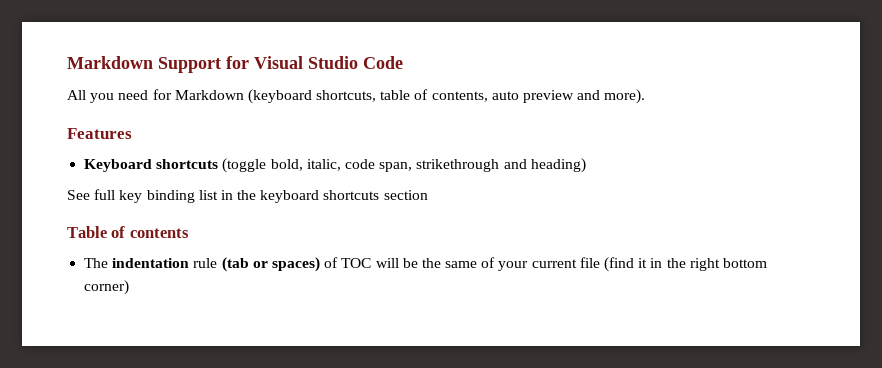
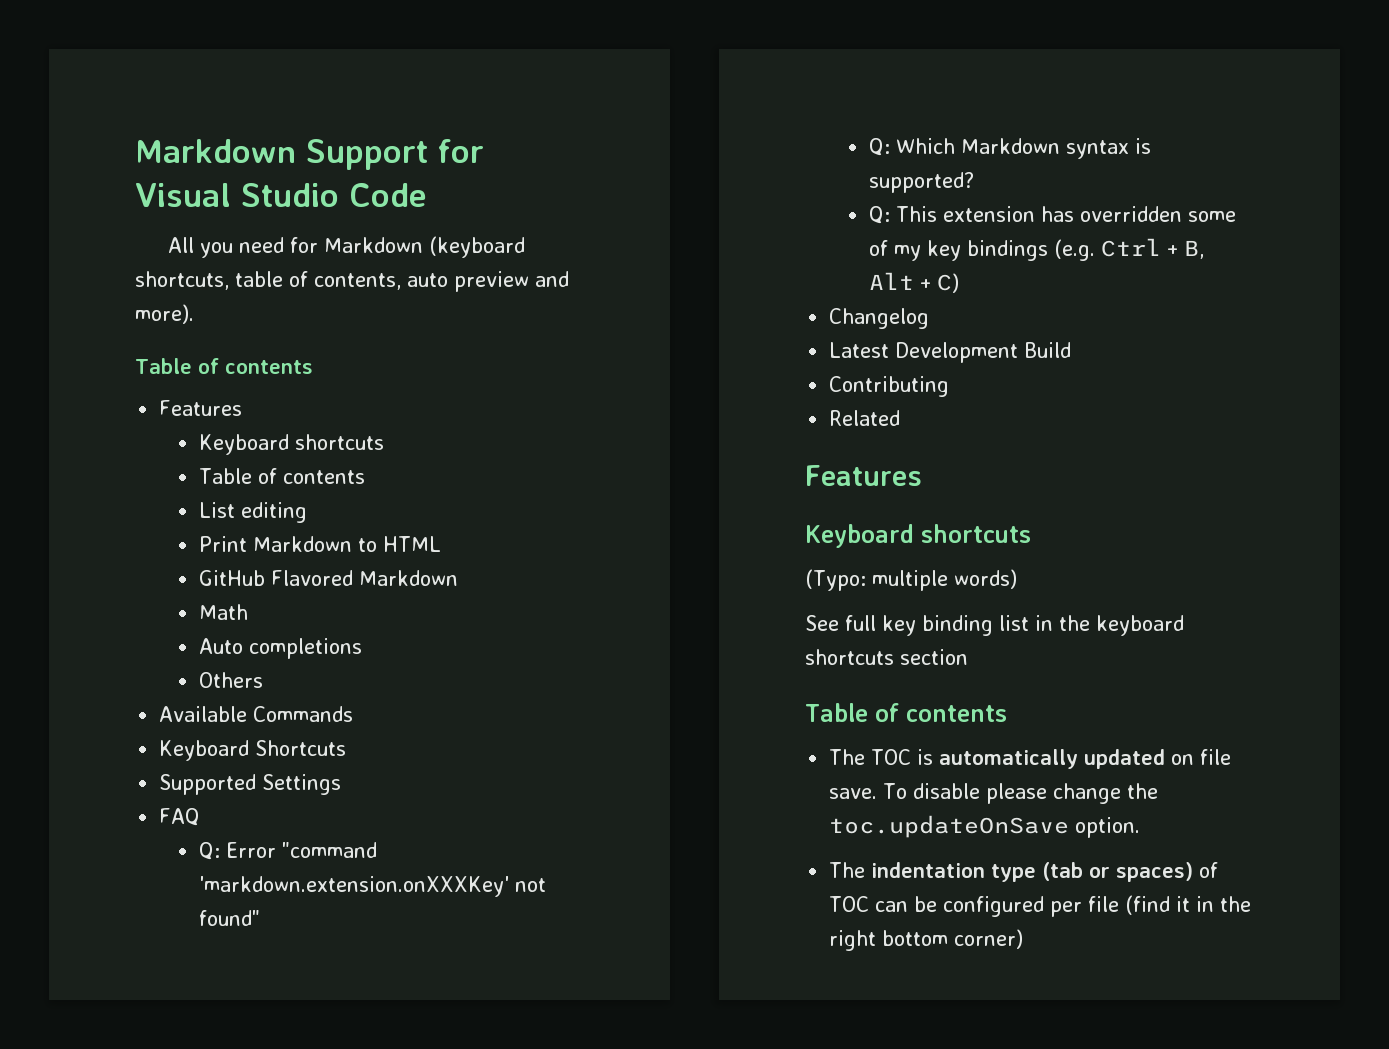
[67,128,132,139] [84,158,586,173] // Features // Keyboard shortcuts (toggle bold, italic, code span, strikethrough and heading) -> [135,358,313,374] [159,400,243,416] [198,434,384,455] [198,468,365,484] [198,502,307,523] [198,536,441,552] [198,570,458,586] [198,604,248,620] [198,638,362,659] [198,672,263,688] [159,706,354,722] [159,740,347,761] [159,774,342,795] [159,808,201,826] [198,842,377,860] [198,876,546,897] [198,910,260,926] [868,138,1151,159] [868,172,974,193] [868,206,1236,224] [868,238,1204,261] [868,272,959,293] [829,308,930,329] [829,342,1072,363] [829,376,950,397] [829,410,901,426] [805,465,922,486] [805,524,1031,548] [805,569,1017,591] // Table of contents // Features // Keyboard shortcuts // Table of contents // List editing // Print Markdown to HTML // GitHub Flavored Markdown // Math // Auto completions // Others // Available Commands // Keyboard Shortcuts // Supported Settings // FAQ // Q: Error "command 'markdown.extension.onXXXKey' not found" // Q: Which Markdown syntax is supported? // Q: This extension has overridden some of my key bindings (e.g. Ctrl + B, Alt + C) // Changelog // Latest Development Build // Contributing // Related // Features // Keyboard shortcuts // (Typo: multiple words)
(189, 233) none -> [829,749,1232,769] [829,783,1159,804] [829,815,1141,838] // The TOC is automatically updated on file save. To disable please change the toc.updateOnSave option.
[193,258,218,268] rule -> [991,864,1037,882] type
[375,257,577,271] will be the same of your current -> [875,896,1083,917] can be configured per

